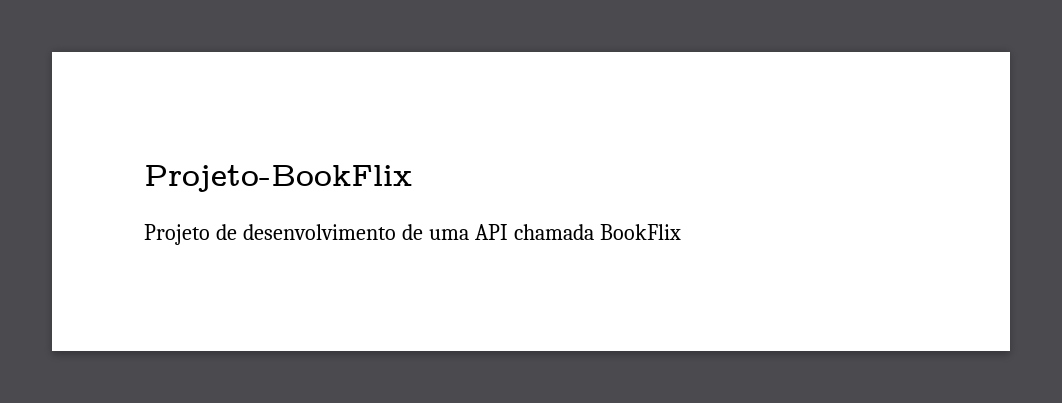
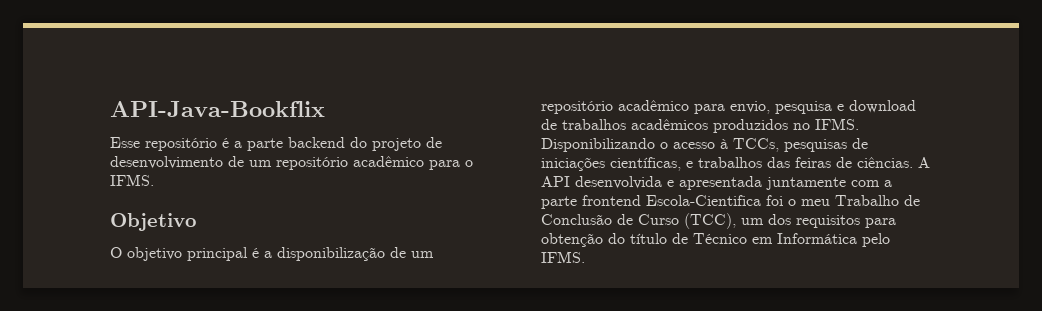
[144,165,412,192] [144,224,681,245] Projeto-BookFlix // Projeto de desenvolvimento de uma API chamada BookFlix -> [110,101,325,117] [110,137,442,151] [110,156,473,170] [110,174,154,186] [110,213,197,231] [110,247,434,261] [541,100,916,114] [541,118,859,133] [541,138,868,152] [541,157,930,171] [541,176,892,190] [541,195,920,209] [541,213,896,229] [541,233,890,247] [541,251,585,263] API-Java-Bookflix // Esse repositório é a parte backend do projeto de desenvolvimento de um repositório acadêmico para o IFMS. // Objetivo // O objetivo principal é a disponibilização de um repositório acadêmico para envio, pesquisa e download de trabalhos acadêmicos produzidos no IFMS. Disponibilizando o acesso à TCCs, pesquisas de iniciações científicas, e trabalhos das feiras de ciências. A API desenvolvida e apresentada juntamente com a parte frontend Escola-Cientifica foi o meu Trabalho de Conclusão de Curso (TCC), um dos requisitos para obtenção do título de Técnico em Informática pelo IFMS.

